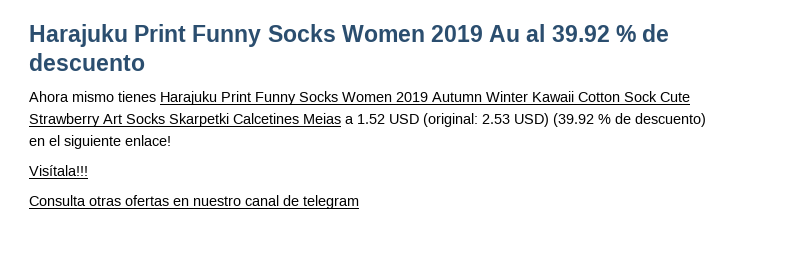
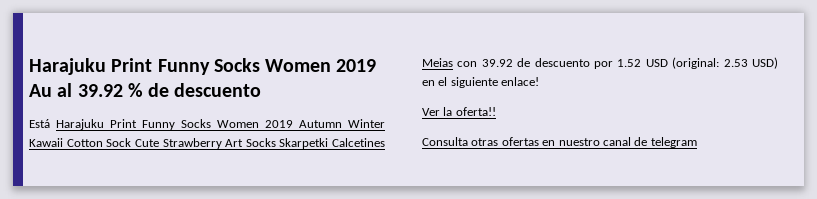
[29,91,156,102] Ahora mismo tienes -> [29,119,50,128] Está
[345,116,354,124] a -> [457,58,613,69] con 39.92 de descuento por
[553,113,706,127] (39.92 % de descuento) -> (778, 63) none
[29,165,88,176] Visítala!!! -> [422,107,496,116] Ver la oferta!!

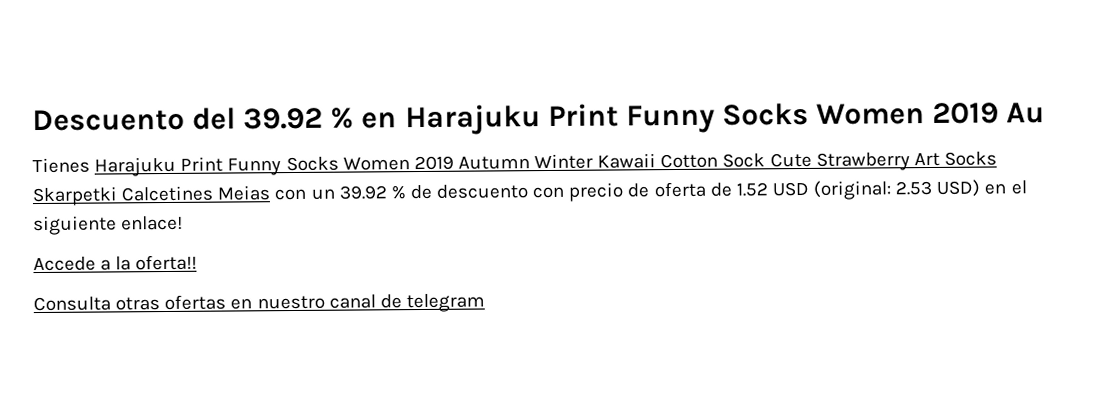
(29, 66) none -> [32,107,398,132] Descuento del 39.92 % en
[57,83,262,97] [29,119,50,128] al 39.92 % de descuento // Está -> [32,157,90,174] // Tienes
[481,58,613,69] 39.92 de descuento por -> [310,181,732,202] un 39.92 % de descuento con precio de oferta de
[422,108,440,116] Ver -> [33,256,112,272] Accede a

